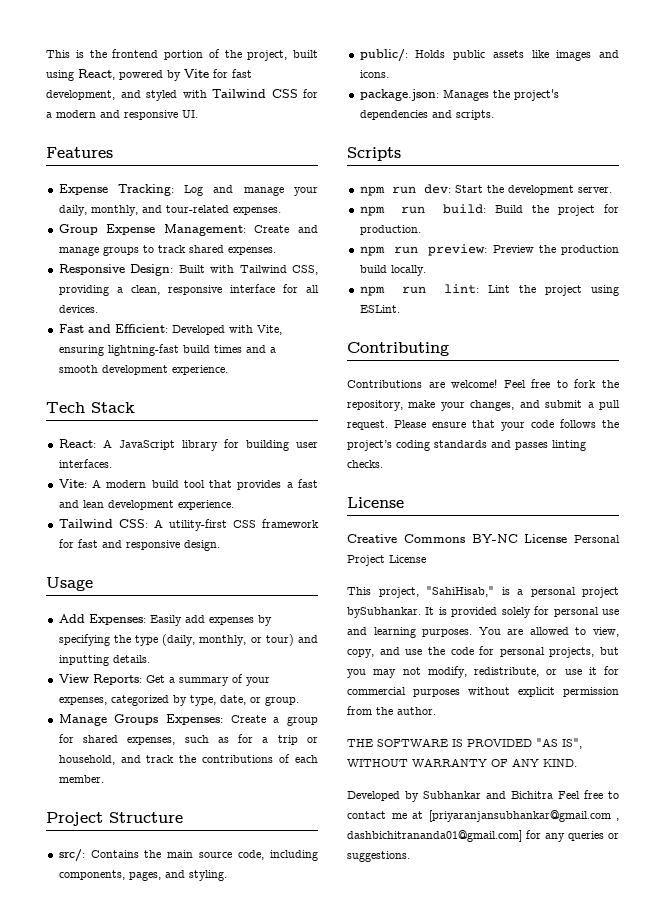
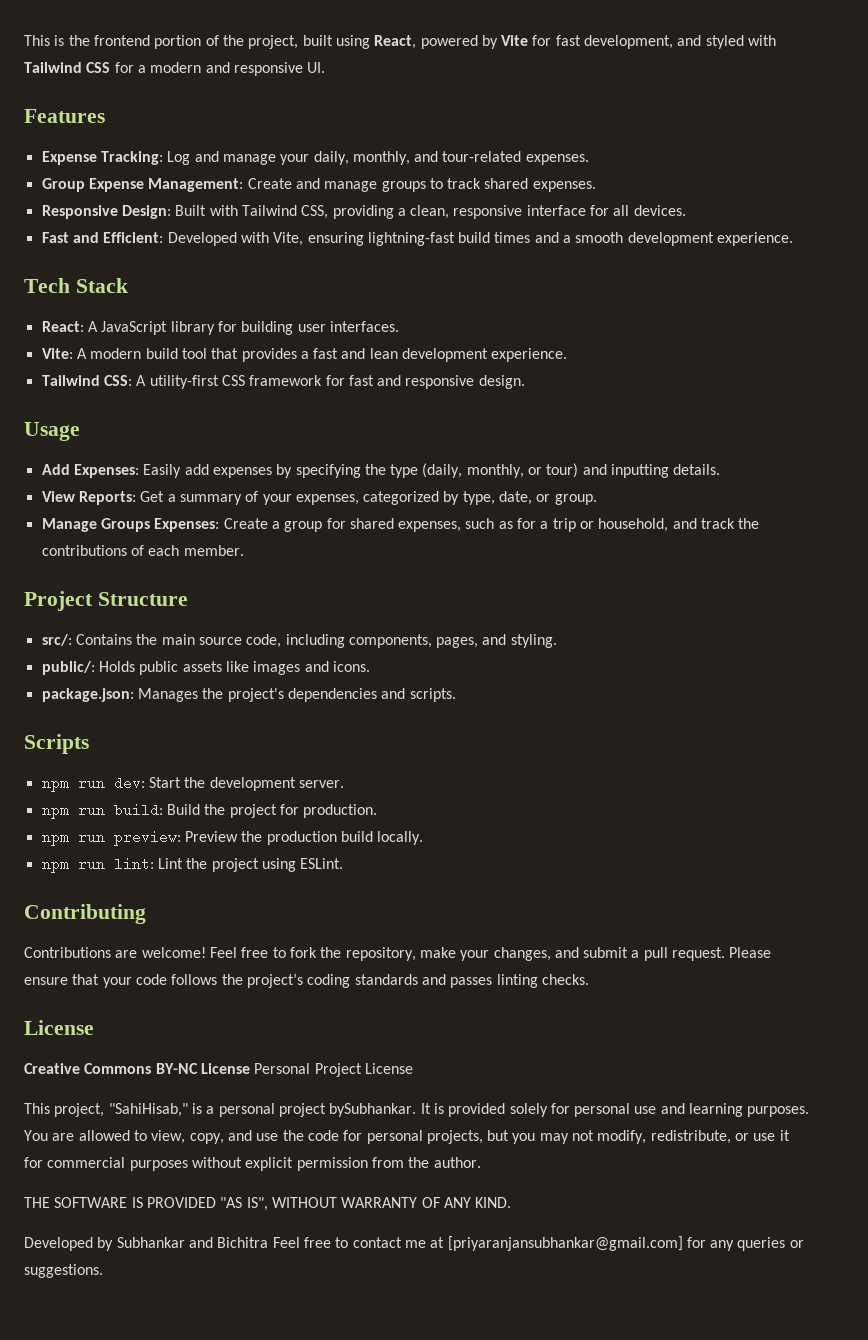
[428,810,619,822] [347,830,522,842] [priyaranjansubhankar@gmail.com , dashbichitrananda01@gmail.com] -> [447,1236,683,1251] [priyaranjansubhankar@gmail.com]

